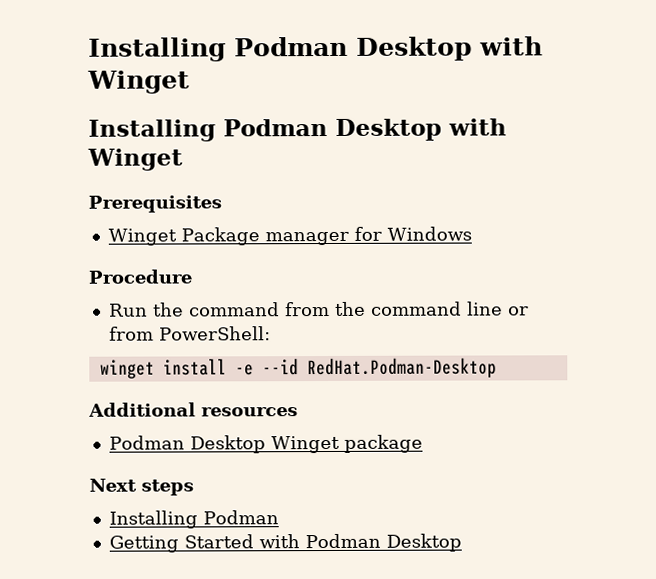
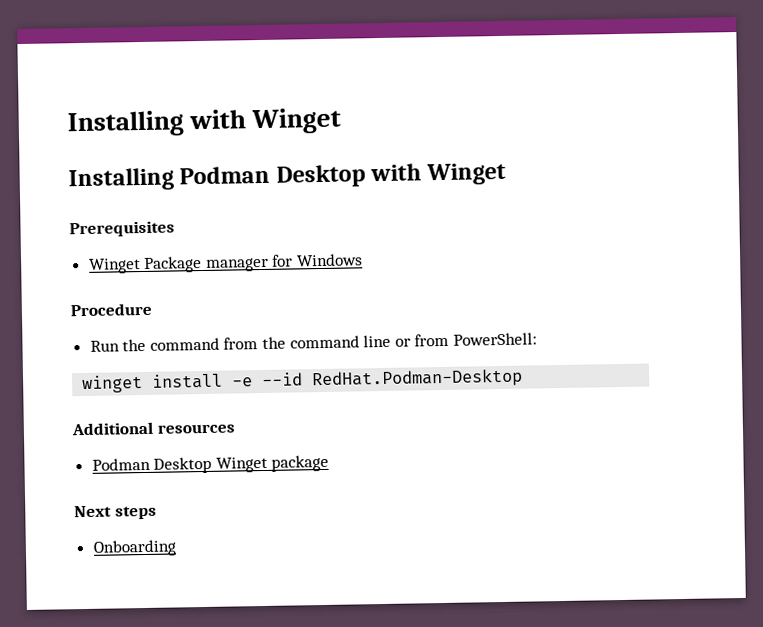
[88,36,472,62] Installing Podman Desktop -> [67,110,184,138] Installing
[108,510,279,529] [108,533,462,553] Installing Podman // Getting Started with Podman Desktop -> [92,539,177,557] Onboarding

